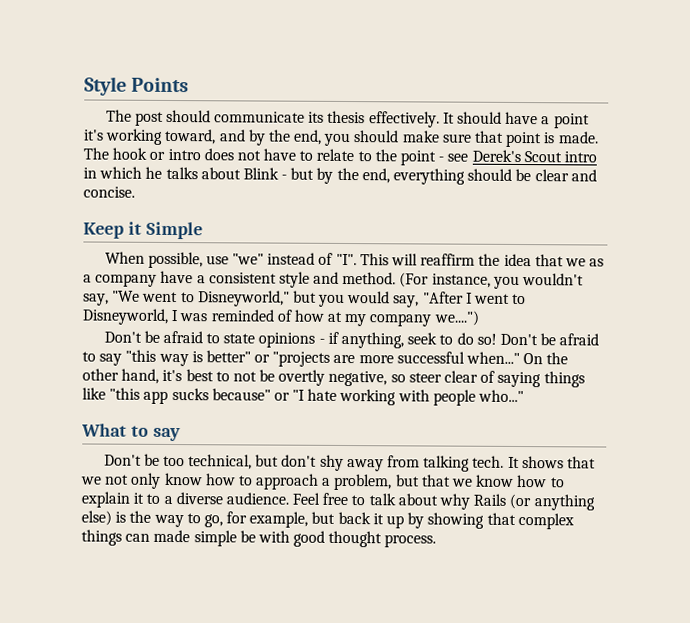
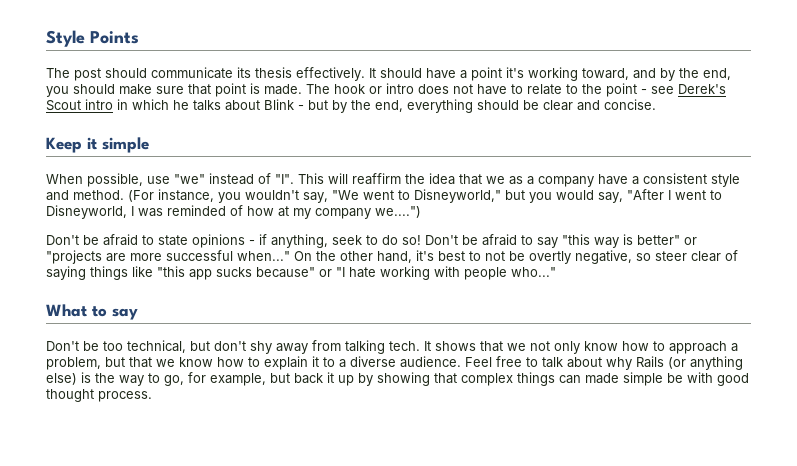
[145,221,203,240] Simple -> [102,137,149,153] simple

